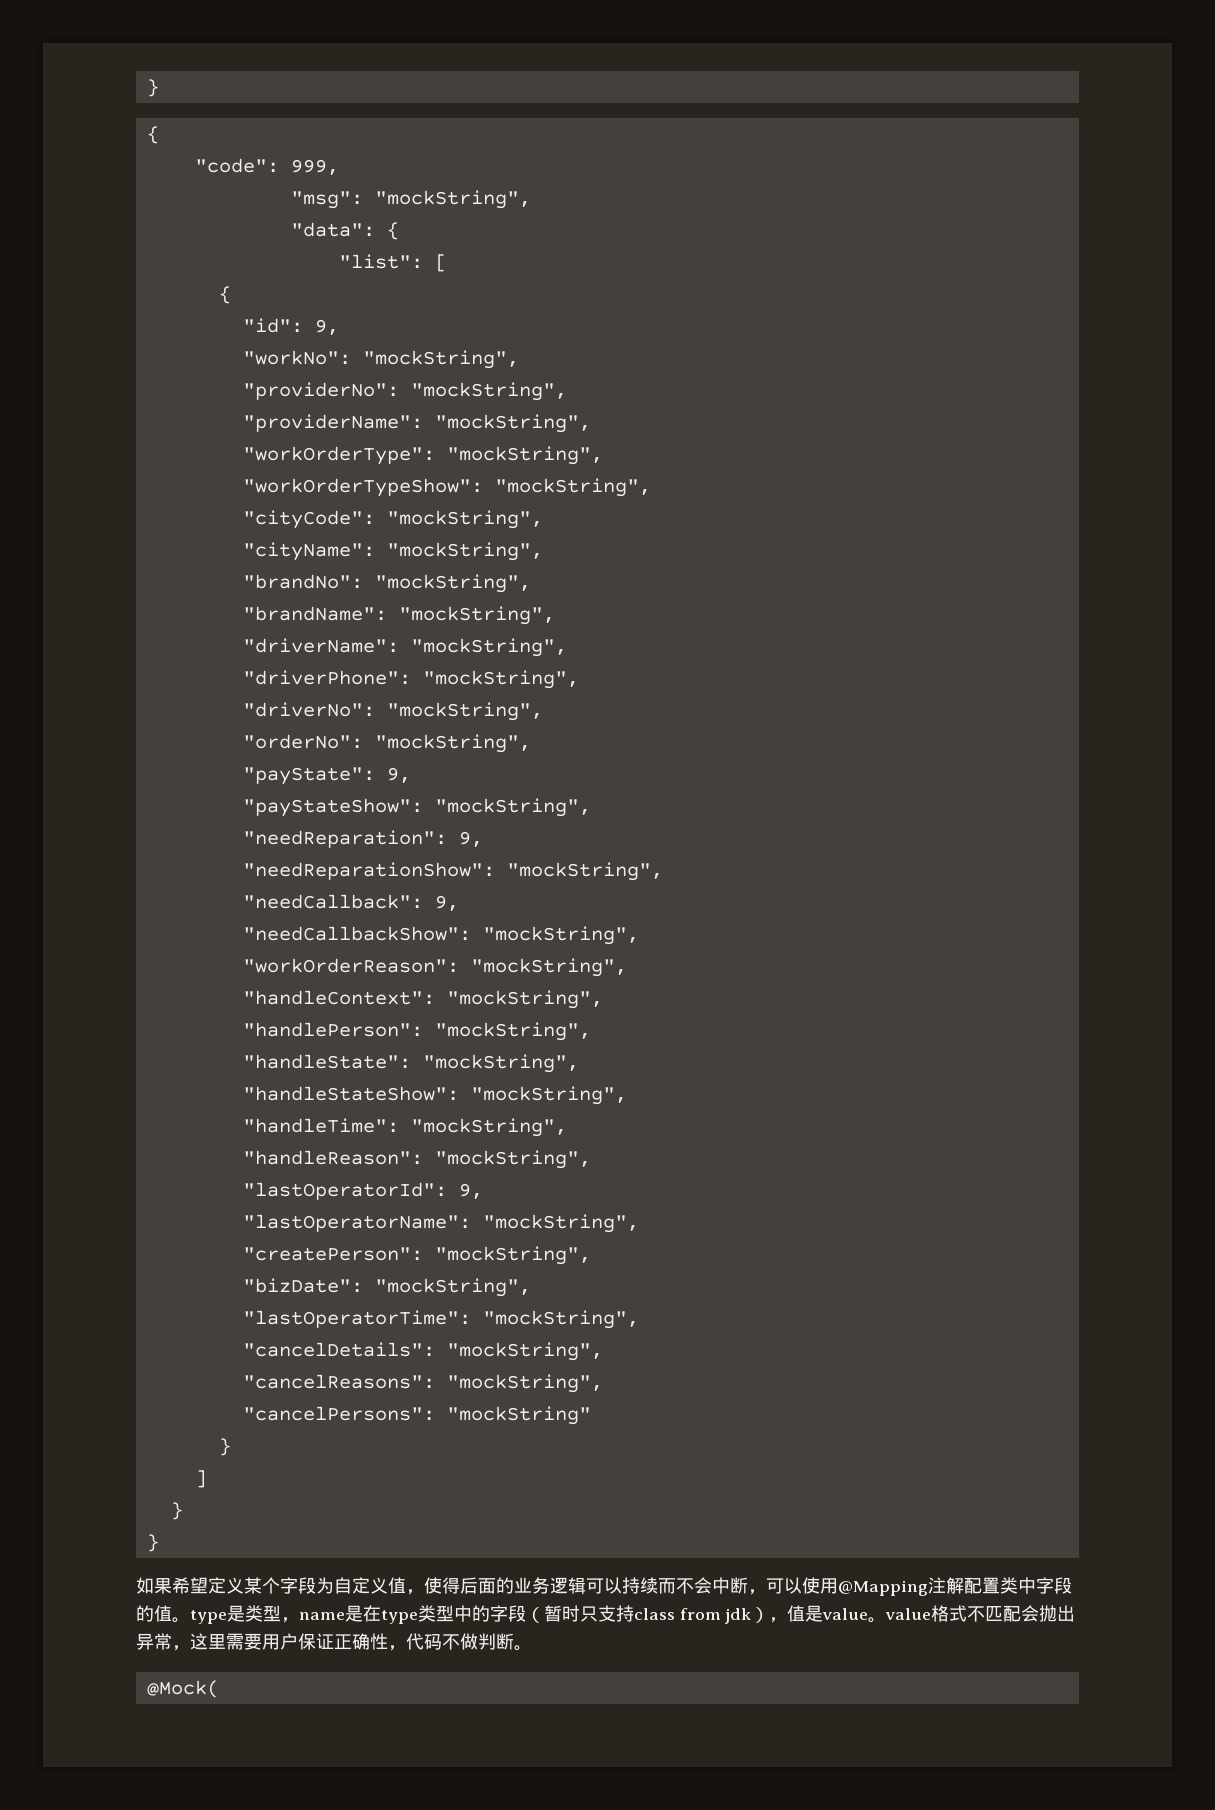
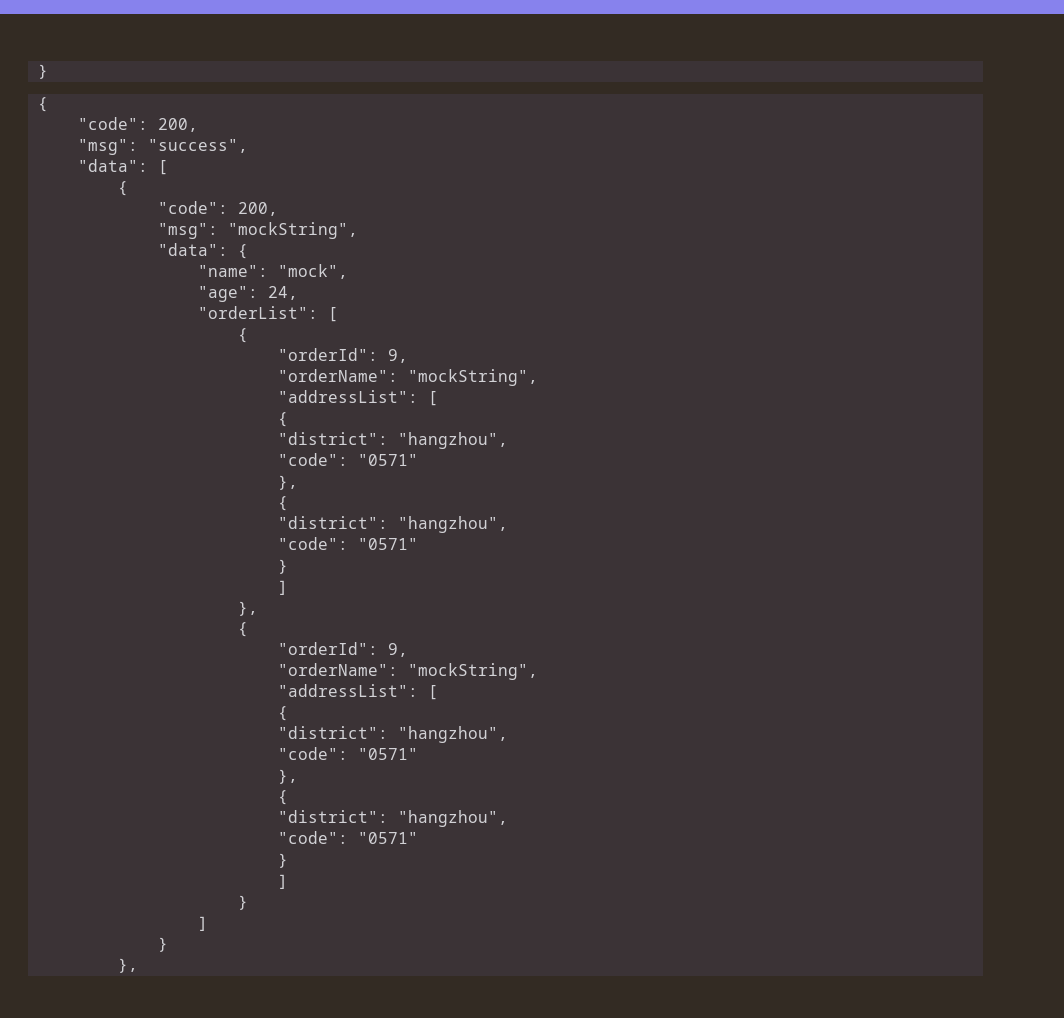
[290,159,339,175] 999, -> [157,118,198,132] [77,139,248,155] [77,159,168,175] [117,181,128,196] [157,201,278,216] 200, // "msg": "success", // "data": [ // { // "code": 200,
[338,254,447,272] [218,286,231,304] [242,318,339,335] [242,350,519,369] [242,382,567,401] [242,414,591,433] [242,446,603,465] [242,478,651,497] [242,510,543,529] [242,542,543,561] [242,574,531,593] [242,606,555,625] [242,638,567,657] [242,670,579,689] [242,702,543,721] [242,734,531,753] [242,767,411,785] [242,798,591,817] [242,830,483,848] [242,862,663,881] [242,894,459,911] [242,926,639,945] [242,958,627,977] [242,990,603,1009] [242,1022,591,1041] [242,1054,579,1073] [242,1086,627,1105] [242,1118,567,1137] [242,1150,591,1169] [242,1182,483,1200] [242,1214,639,1233] [242,1246,591,1265] [242,1278,531,1297] [242,1310,639,1329] [242,1342,603,1361] [242,1374,603,1393] [242,1406,591,1425] [218,1438,231,1456] [194,1470,207,1488] [170,1502,183,1520] [146,1534,159,1552] [136,1577,1072,1596] [136,1605,1076,1624] [136,1633,532,1651] [146,1680,219,1698] "list": [ // { // "id": 9, // "workNo": "mockString", // "providerNo": "mockString", // "providerName": "mockString", // "workOrderType": "mockString", // "workOrderTypeShow": "mockString", // "cityCode": "mockString", // "cityName": "mockString", // "brandNo": "mockString", // "brandName": "mockString", // "driverName": "mockString", // "driverPhone": "mockString", // "driverNo": "mockString", // "orderNo": "mockString", // "payState": 9, // "payStateShow": "mockString", // "needReparation": 9, // "needReparationShow": "mockString", // "needCallback": 9, // "needCallbackShow": "mockString", // "workOrderReason": "mockString", // "handleContext": "mockString", // "handlePerson": "mockString", // "handleState": "mockString", // "handleStateShow": "mockString", // "handleTime": "mockString", // "handleReason": "mockString", // "lastOperatorId": 9, // "lastOperatorName": "mockString", // "createPerson": "mockString", // "bizDate": "mockString", // "lastOperatorTime": "mockString", // "cancelDetails": "mockString", // "cancelReasons": "mockString", // "cancelPersons": "mockString" // } // ] // } // } // 如果希望定义某个字段为自定义值，使得后面的业务逻辑可以持续而不会中断，可以使用@Mapping注解配置类中字段的值。type是类型，name是在type类型中的字段（暂时只支持class from jdk），值是value。value格式不匹配会抛出异常，这里需要用户保证正确性，代码不做判断。 // @Mock( -> [197,264,348,279] [197,286,298,302] [197,306,338,322] [237,328,248,343] [277,348,408,363] [277,369,538,386] [277,390,438,406] [277,412,288,427] [277,432,508,449] [277,453,418,466] [277,475,298,490] [277,496,288,511] [277,516,508,533] [277,537,418,550] [277,559,288,574] [277,580,288,595] [237,601,258,616] [237,622,248,637] [277,642,408,657] [277,663,538,680] [277,684,438,700] [277,706,288,721] [277,726,508,743] [277,747,418,760] [277,769,298,784] [277,790,288,805] [277,810,508,827] [277,831,418,844] [277,853,288,868] [277,874,288,889] [237,895,248,910] [197,916,208,931] [157,937,168,952] [117,958,138,973] "name": "mock", // "age": 24, // "orderList": [ // { // "orderId": 9, // "orderName": "mockString", // "addressList": [ // { // "district": "hangzhou", // "code": "0571" // }, // { // "district": "hangzhou", // "code": "0571" // } // ] // }, // { // "orderId": 9, // "orderName": "mockString", // "addressList": [ // { // "district": "hangzhou", // "code": "0571" // }, // { // "district": "hangzhou", // "code": "0571" // } // ] // } // ] // } // },

